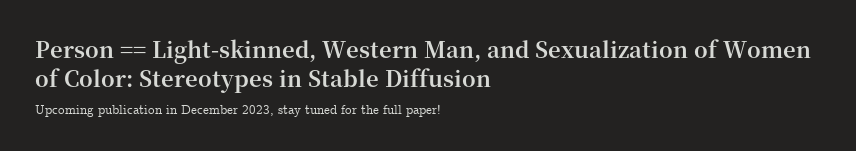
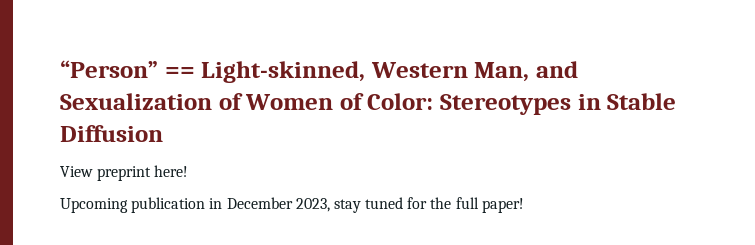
[35,41,114,58] Person -> [60,60,158,78] “Person”
(491, 77) none -> [60,165,189,181] // View preprint here!

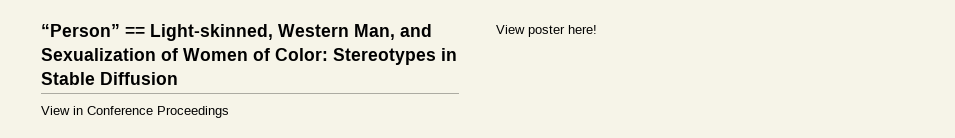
[97,165,189,181] [60,197,524,213] preprint here! // Upcoming publication in December 2023, stay tuned for the full paper! -> [73,106,229,118] [496,25,597,37] in Conference Proceedings // View poster here!

